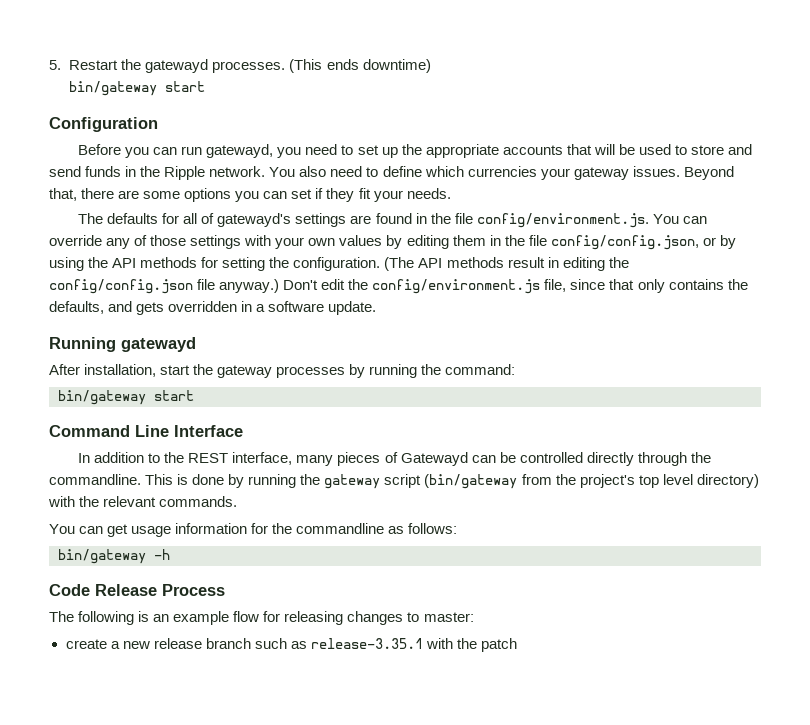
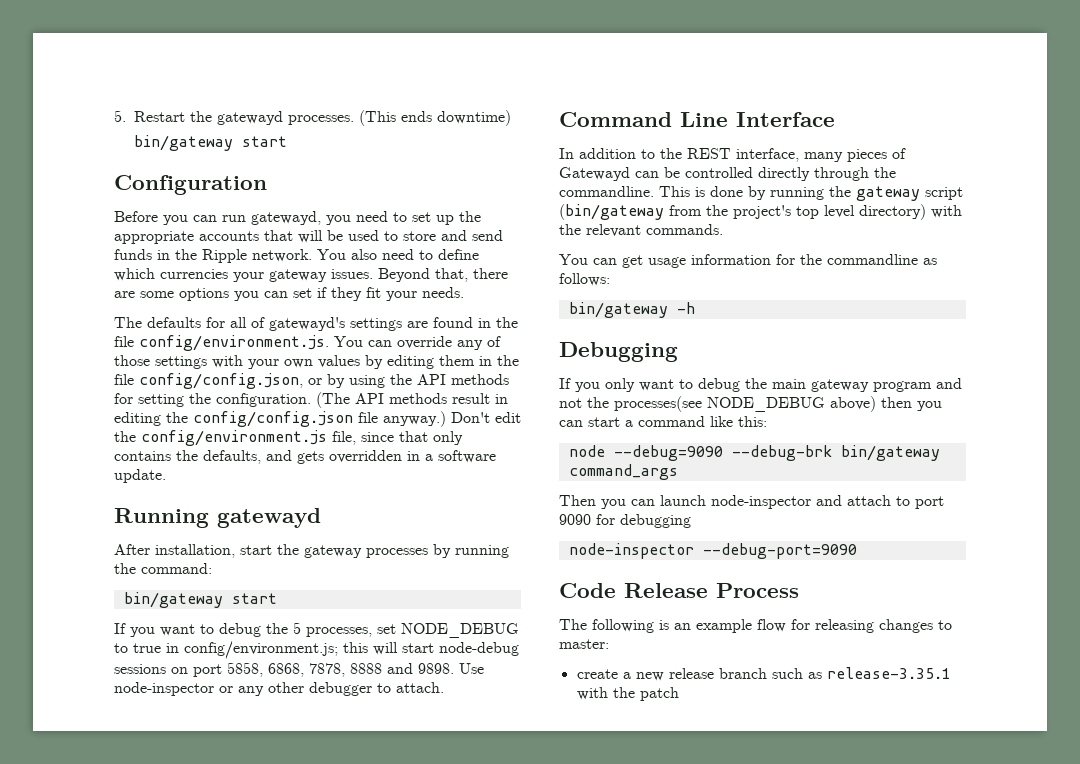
(194, 395) none -> [114,622,519,638] [114,641,519,659] [114,662,484,677] [114,682,444,696] // If you want to debug the 5 processes, set NODE_DEBUG to true in config/environment.js; this will start node-debug sessions on port 5858, 6868, 7878, 8888 and 9898. Use node-inspector or any other debugger to attach.
(170, 554) none -> [559,342,678,362] [559,378,962,392] [559,396,942,412] [559,416,767,427] [568,445,940,461] [568,464,678,480] [559,495,944,509] [559,514,691,528] [568,543,857,559] // Debugging // If you only want to debug the main gateway program and not the processes(see NODE_DEBUG above) then you can start a command like this: // node --debug=9090 --debug-brk bin/gateway command_args // Then you can launch node-inspector and attach to port 9090 for debugging // node-inspector --debug-port=9090

